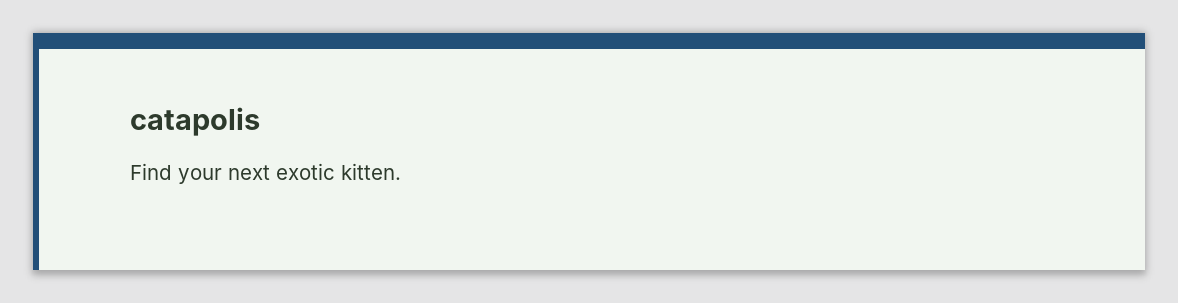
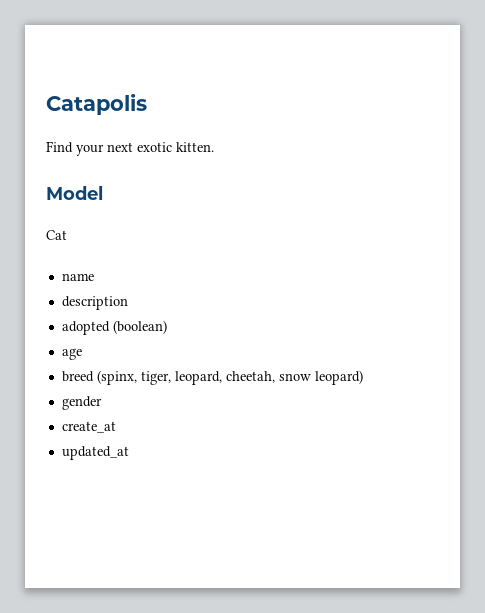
[130,107,260,136] catapolis -> [46,94,147,115] Catapolis
(401, 171) none -> [46,186,103,200] [46,230,67,240] [61,273,94,281] [61,296,128,310] [61,320,167,335] [61,348,82,360] [61,370,363,385] [61,396,102,410] [61,421,116,433] [61,446,129,460] // Model // Cat // name // description // adopted (boolean) // age // breed (spinx, tiger, leopard, cheetah, snow leopard) // gender // create_at // updated_at

